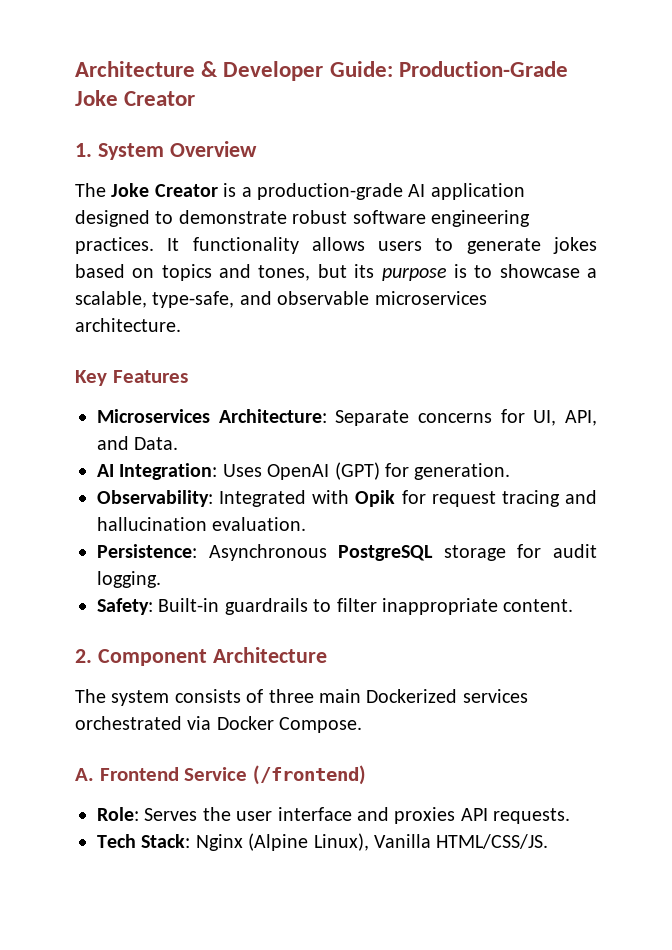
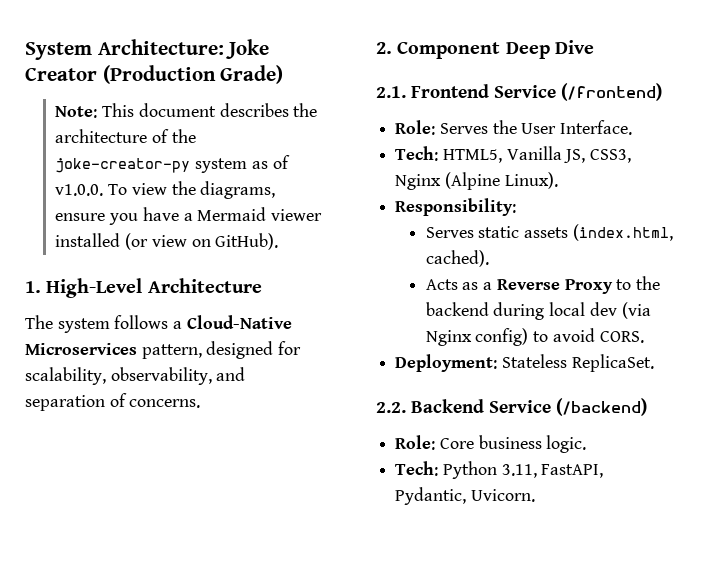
[75,61,568,81] [75,90,196,106] [75,141,257,160] [75,183,525,200] [75,210,530,227] [75,237,597,254] [75,264,598,281] [75,291,487,308] [75,318,181,332] [75,370,188,386] [97,409,597,426] [97,436,179,450] [97,462,511,480] [97,490,598,507] [97,517,307,531] [97,544,597,561] [97,571,161,588] [97,598,574,615] [75,647,327,666] [75,689,528,706] [75,716,363,733] [75,768,94,781] Architecture & Developer Guide: Production-Grade Joke Creator // 1. System Overview // The Joke Creator is a production-grade AI application designed to demonstrate robust software engineering practices. It functionality allows users to generate jokes based on topics and tones, but its purpose is to showcase a scalable, type-safe, and observable microservices architecture. // Key Features // Microservices Architecture: Separate concerns for UI, API, and Data. // AI Integration: Uses OpenAI (GPT) for generation. // Observability: Integrated with Opik for request tracing and hallucination evaluation. // Persistence: Asynchronous PostgreSQL storage for audit logging. // Safety: Built-in guardrails to filter inappropriate content. // 2. Component Architecture // The system consists of three main Dockerized services orchestrated via Docker Compose. // A. -> [25,39,270,60] [25,65,284,84] [55,103,318,118] [55,129,196,143] [55,155,290,173] [55,181,276,199] [55,207,323,225] [55,233,279,250] [25,278,262,298] [25,315,292,333] [25,341,302,359] [25,367,246,385] [25,393,201,411] [376,40,594,59] [376,86,406,98] System Architecture: Joke Creator (Production Grade) // Note: This document describes the architecture of the joke-creator-py system as of v1.0.0. To view the diagrams, ensure you have a Mermaid viewer installed (or view on GitHub). // 1. High-Level Architecture // The system follows a Cloud-Native Microservices pattern, designed for scalability, observability, and separation of concerns. // 2. Component Deep Dive // 2.1.
[236,807,571,824] [97,833,549,851] user interface and proxies API requests. // Tech Stack: Nginx (Alpine Linux), Vanilla HTML/CSS/JS. -> [521,120,633,135] [395,146,632,163] [395,172,558,190] [395,198,517,216] [425,224,673,241] [425,250,489,267] [425,276,661,294] [425,302,651,320] [425,328,644,346] [395,354,654,372] [376,398,647,416] [395,435,587,453] [395,461,604,479] [395,487,535,505] User Interface. // Tech: HTML5, Vanilla JS, CSS3, Nginx (Alpine Linux). // Responsibility: // Serves static assets (index.html, cached). // Acts as a Reverse Proxy to the backend during local dev (via Nginx config) to avoid CORS. // Deployment: Stateless ReplicaSet. // 2.2. Backend Service (/backend) // Role: Core business logic. // Tech: Python 3.11, FastAPI, Pydantic, Uvicorn.

